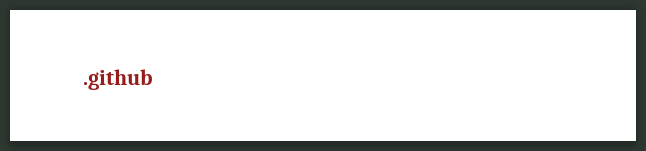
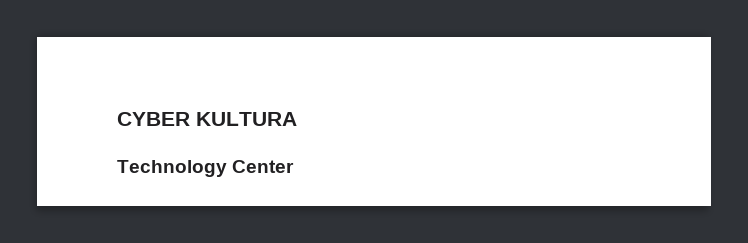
[83,69,153,90] .github -> [117,112,297,126] [117,160,295,177] CYBER KULTURA // Technology Center

